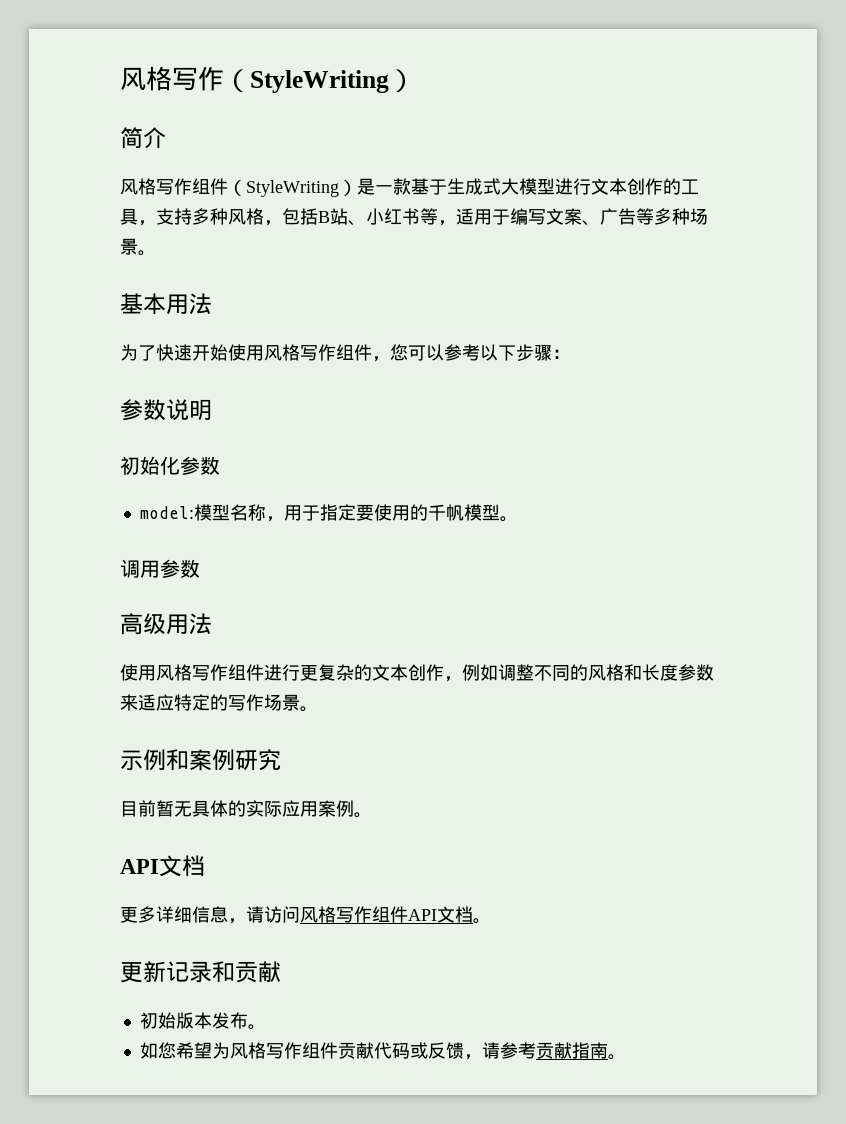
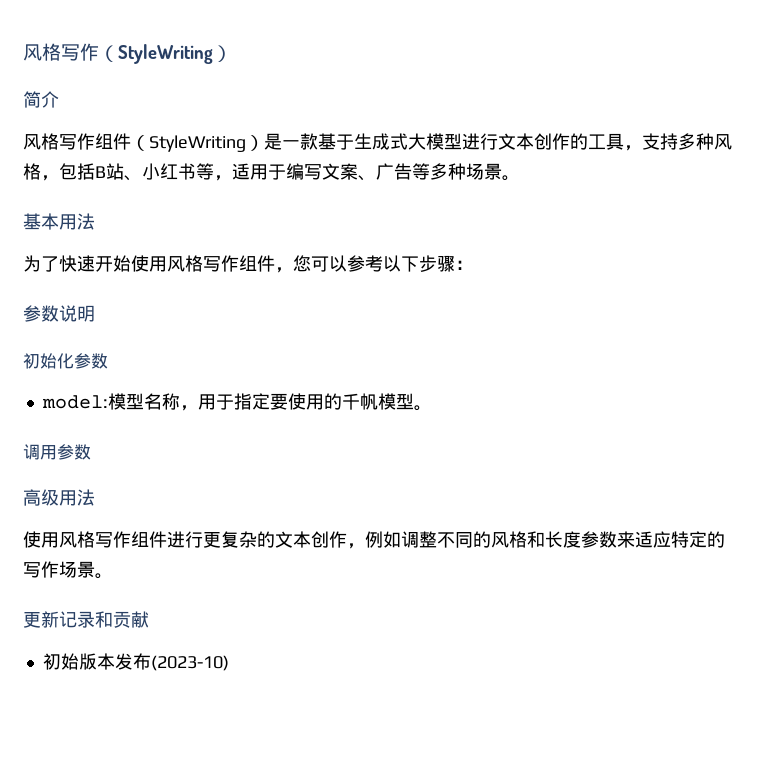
[120,749,281,771] [120,800,372,818] [120,855,205,877] [120,906,491,924] // 示例和案例研究 // 目前暂无具体的实际应用案例。 // API文档 // 更多详细信息，请访问风格写作组件API文档。 -> (113, 576) none
[247,1024,266,1030] [139,1042,626,1060] 。 // 如您希望为风格写作组件贡献代码或反馈，请参考贡献指南。 -> [150,655,229,671] (2023-10)

